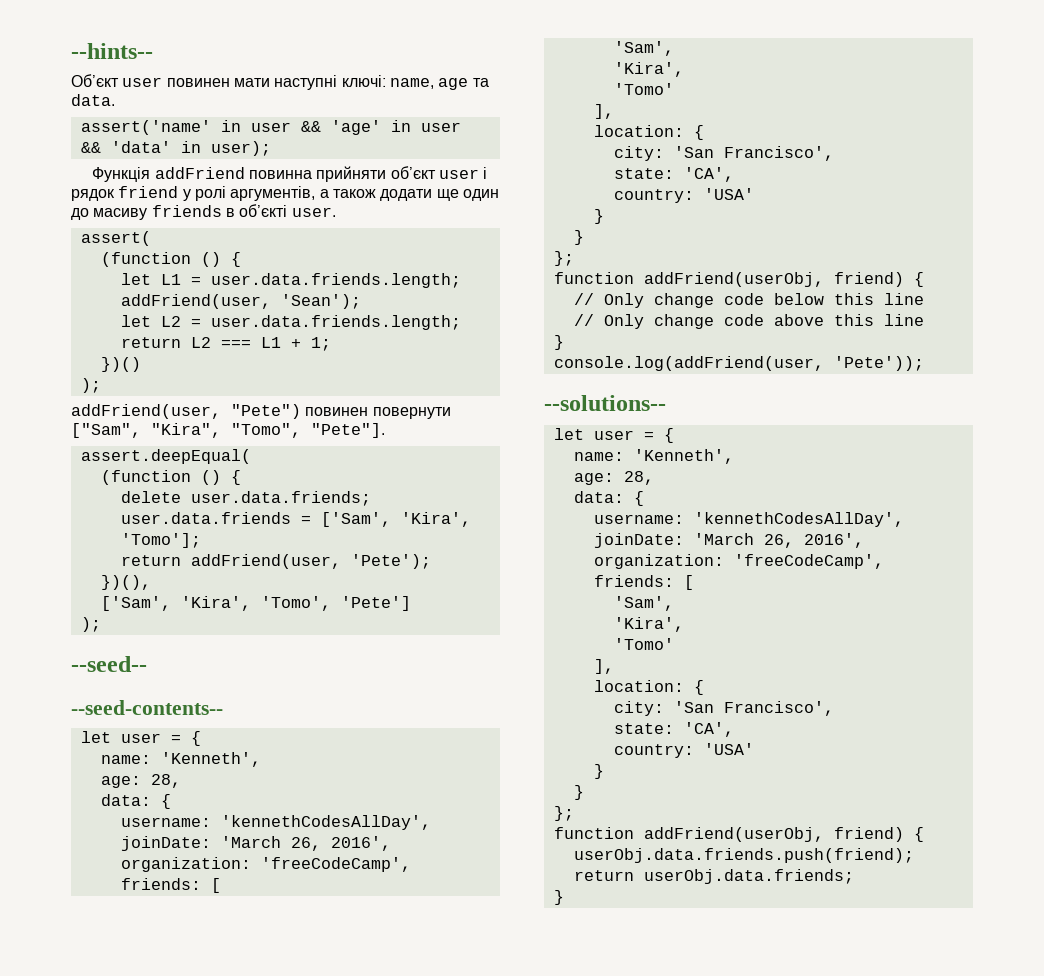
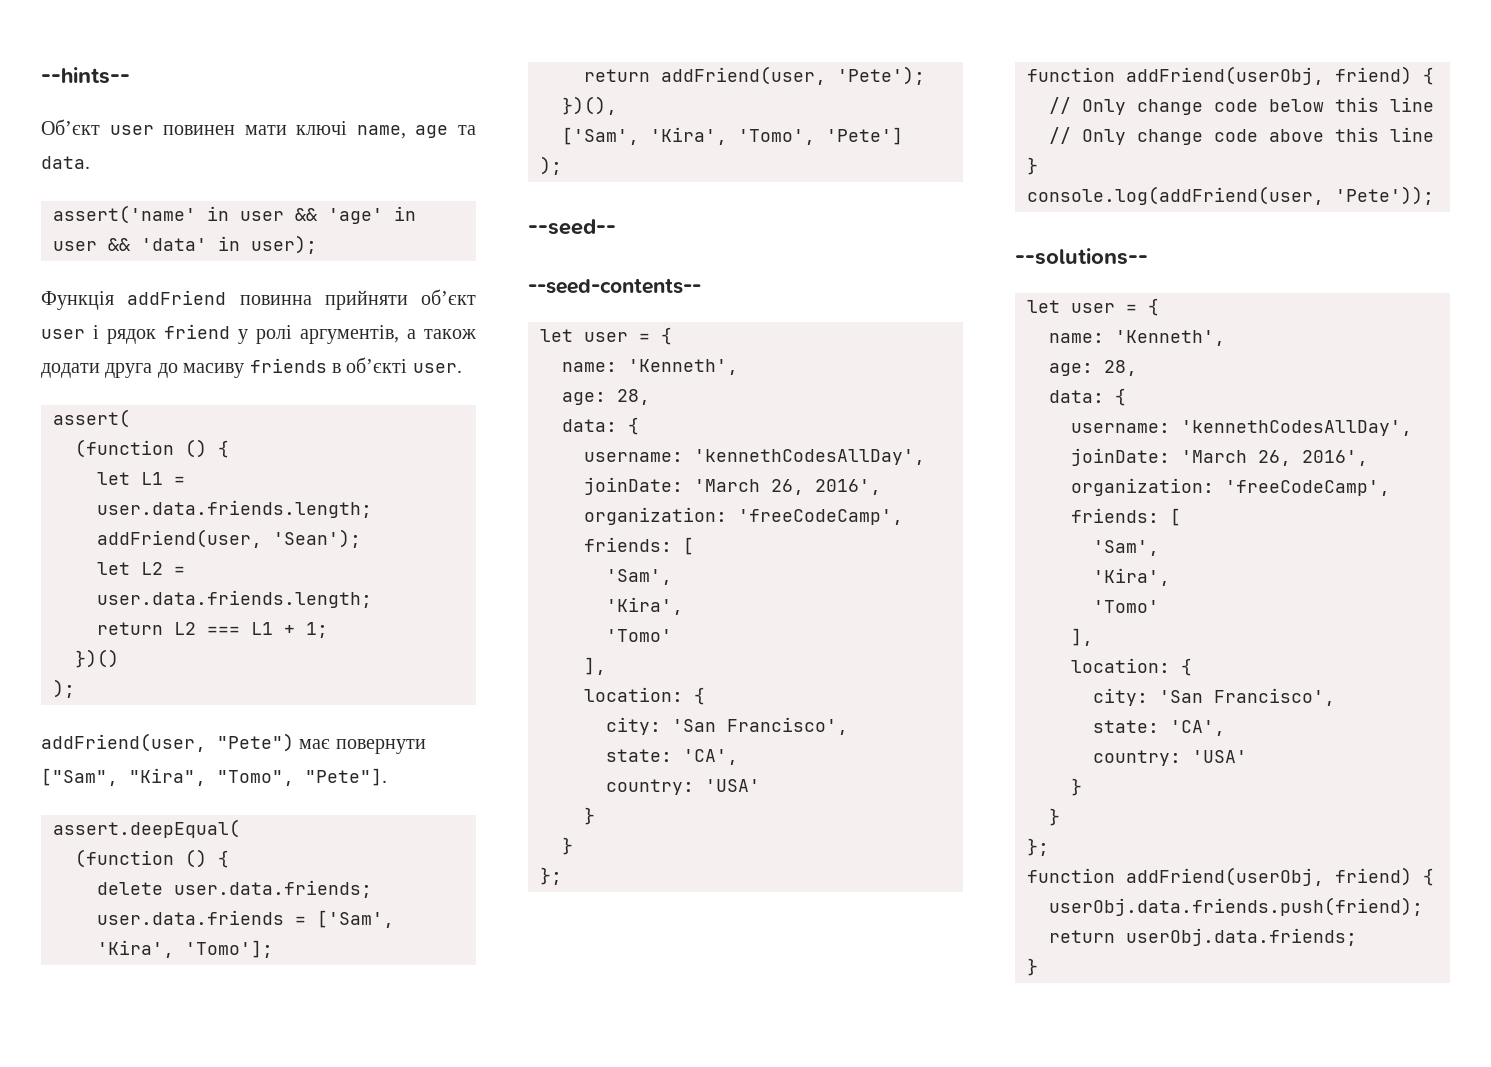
[274,75,386,90] наступні ключі: -> [296,121,348,135] ключі
[436,189,499,201] ще один -> [105,363,153,378] друга
[305,407,369,416] повинен -> [299,739,331,749] має

